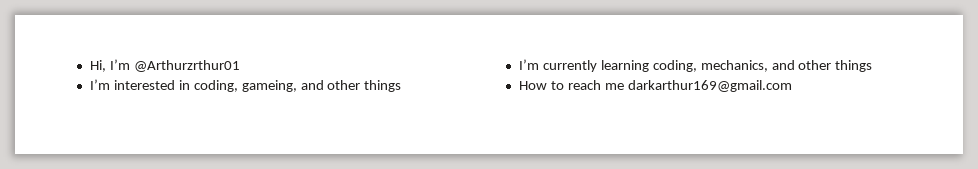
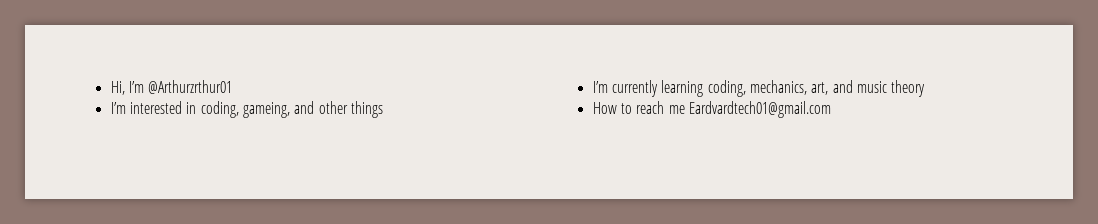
[771,60,873,72] and other things -> [811,80,926,97] art, and music theory
[627,80,792,92] darkarthur169@gmail.com -> [688,101,831,118] Eardvardtech01@gmail.com

